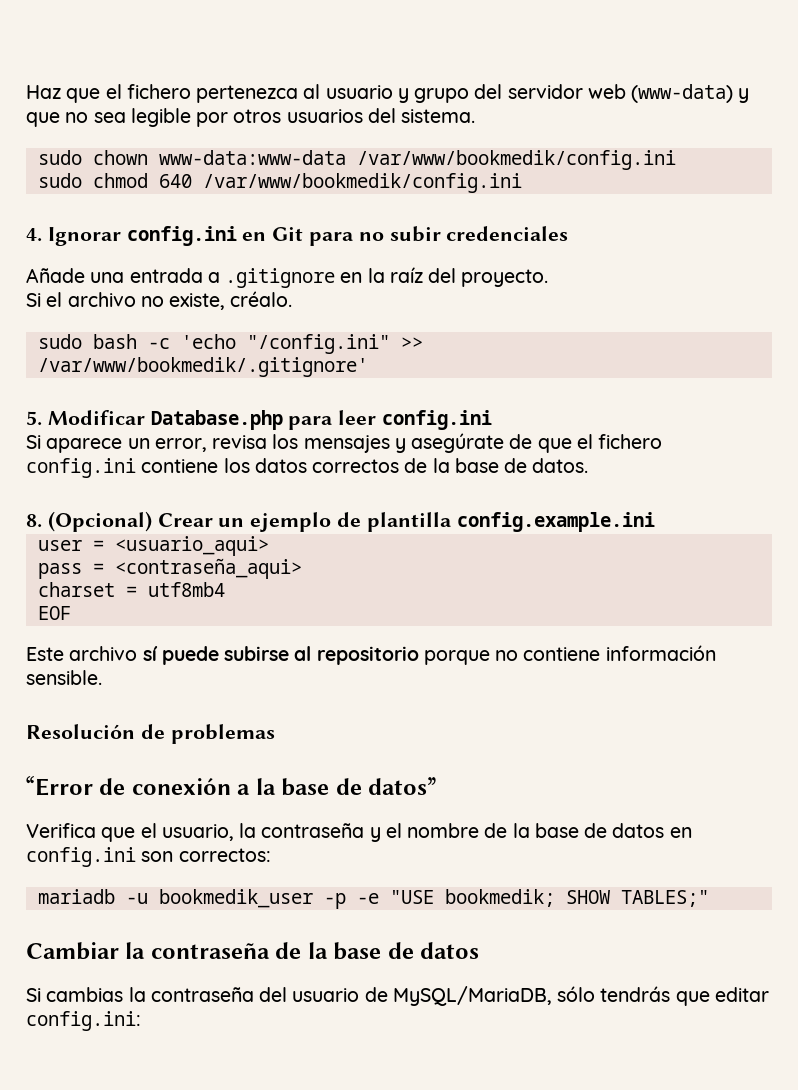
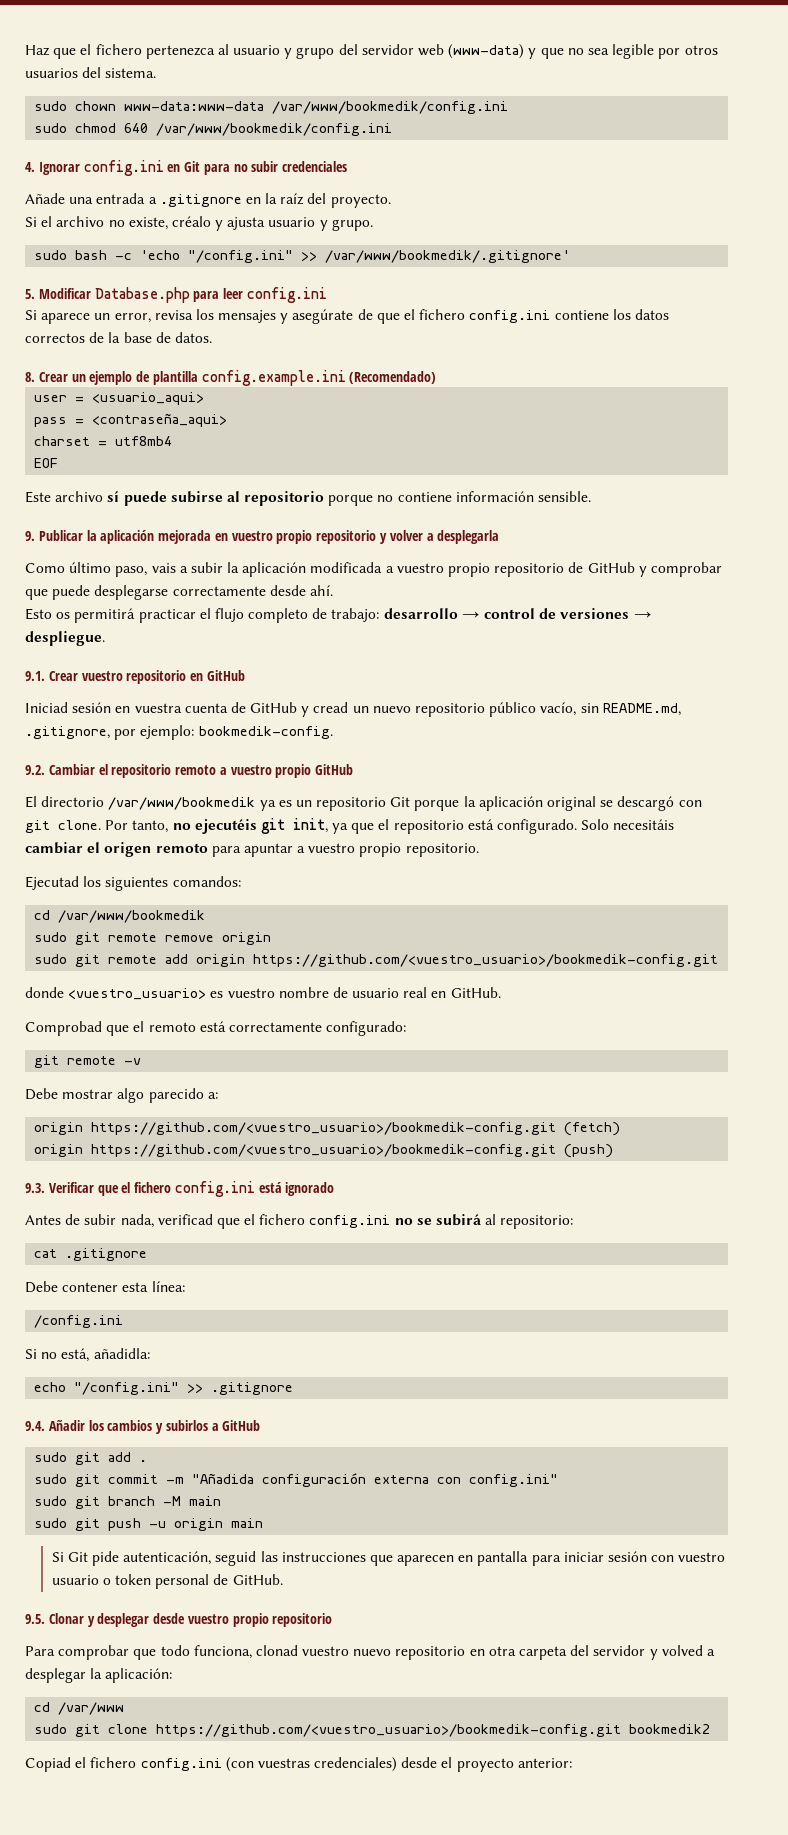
[230,291,293,307] créalo. -> [171,216,373,231] créalo y ajusta usuario y grupo.
[47,511,152,532] (Opcional) -> (35, 377) none
(655, 522) none -> [349,371,437,384] (Recomendado)
[26,724,275,744] [26,776,437,796] [26,823,692,842] [26,847,271,867] [37,889,709,909] [26,942,480,960] [26,986,769,1006] [26,1011,141,1031] Resolución de problemas // “Error de conexión a la base de datos” // Verifica que el usuario, la contraseña y el nombre de la base de datos en config.ini son correctos: // mariadb -u bookmedik_user -p -e "USE bookmedik; SHOW TABLES;" // Cambiar la contraseña de la base de datos // Si cambias la contraseña del usuario de MySQL/MariaDB, sólo tendrás que editar config.ini: -> [25,530,500,544] [25,562,722,577] [25,585,333,600] [25,608,652,623] [25,631,105,646] [25,670,245,684] [25,702,681,717] [25,725,333,740] [25,764,354,778] [25,796,702,811] [25,818,675,834] [25,842,479,857] [25,876,241,891] [34,910,206,923] [34,932,272,945] [34,954,719,967] [25,987,501,1000] [25,1021,407,1036] [34,1055,142,1068] [25,1088,218,1103] [34,1122,621,1136] [34,1144,614,1158] [25,1181,335,1197] [25,1214,574,1229] [34,1248,148,1261] [25,1281,185,1293] [34,1315,124,1328] [25,1348,150,1362] [34,1382,294,1395] [25,1420,261,1434] [34,1452,148,1465] [34,1473,559,1487] [34,1496,222,1509] [34,1518,264,1531] [51,1551,726,1566] [51,1574,283,1589] [25,1613,333,1627] [25,1645,715,1660] [25,1668,173,1683] [34,1702,125,1715] [34,1724,711,1737] [25,1757,572,1772] 9. Publicar la aplicación mejorada en vuestro propio repositorio y volver a desplegarla // Como último paso, vais a subir la aplicación modificada a vuestro propio repositorio de GitHub y comprobar que puede desplegarse correctamente desde ahí. // Esto os permitirá practicar el flujo completo de trabajo: desarrollo → control de versiones → despliegue. // 9.1. Crear vuestro repositorio en GitHub // Iniciad sesión en vuestra cuenta de GitHub y cread un nuevo repositorio público vacío, sin README.md, .gitignore, por ejemplo: bookmedik-config. // 9.2. Cambiar el repositorio remoto a vuestro propio GitHub // El directorio /var/www/bookmedik ya es un repositorio Git porque la aplicación original se descargó con git clone. Por tanto, no ejecutéis git init, ya que el repositorio está configurado. Solo necesitáis cambiar el origen remoto para apuntar a vuestro propio repositorio. // Ejecutad los siguientes comandos: // cd /var/www/bookmedik // sudo git remote remove origin // sudo git remote add origin https://github.com/<vuestro_usuario>/bookmedik-config.git // donde <vuestro_usuario> es vuestro nombre de usuario real en GitHub. // Comprobad que el remoto está correctamente configurado: // git remote -v // Debe mostrar algo parecido a: // origin https://github.com/<vuestro_usuario>/bookmedik-config.git (fetch) // origin https://github.com/<vuestro_usuario>/bookmedik-config.git (push) // 9.3. Verificar que el fichero config.ini está ignorado // Antes de subir nada, verificad que el fichero config.ini no se subirá al repositorio: // cat .gitignore // Debe contener esta línea: // /config.ini // Si no está, añadidla: // echo "/config.ini" >> .gitignore // 9.4. Añadir los cambios y subirlos a GitHub // sudo git add . // sudo git commit -m "Añadida configuración externa con config.ini" // sudo git branch -M main // sudo git push -u origin main // Si Git pide autenticación, seguid las instrucciones que aparecen en pantalla para iniciar sesión con vuestro usuario o token personal de GitHub. // 9.5. Clonar y desplegar desde vuestro propio repositorio // Para comprobar que todo funciona, clonad vuestro nuevo repositorio en otra carpeta del servidor y volved a desplegar la aplicación: // cd /var/www // sudo git clone https://github.com/<vuestro_usuario>/bookmedik-config.git bookmedik2 // Copiad el fichero config.ini (con vuestras credenciales) desde el proyecto anterior:

